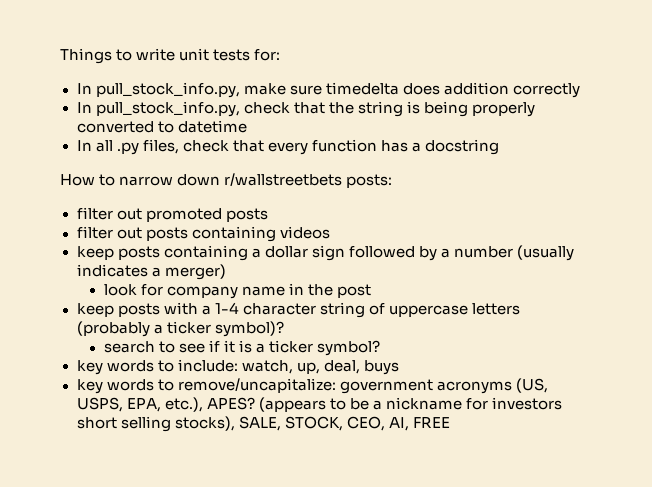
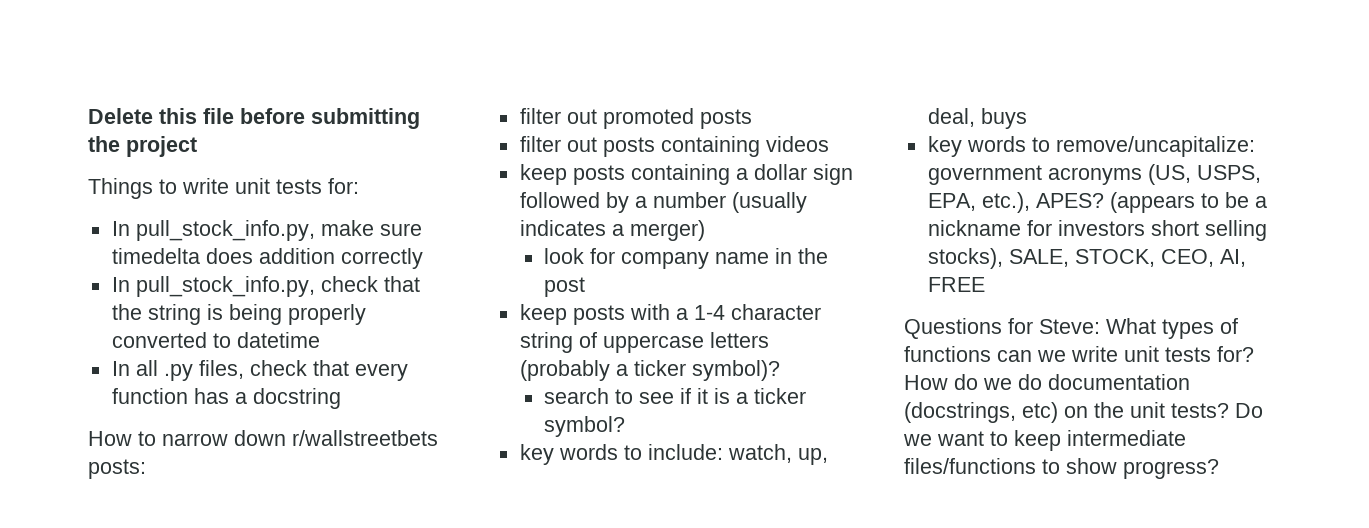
(60, 56) none -> [88,108,420,129] [88,136,197,157] Delete this file before submitting the project //
(450, 422) none -> [904,318,1238,339] [904,346,1254,362] [904,374,1190,390] [904,402,1263,423] [903,430,1186,451] [904,458,1219,479] // Questions for Steve: What types of functions can we write unit tests for? How do we do documentation (docstrings, etc) on the unit tests? Do we want to keep intermediate files/functions to show progress?

